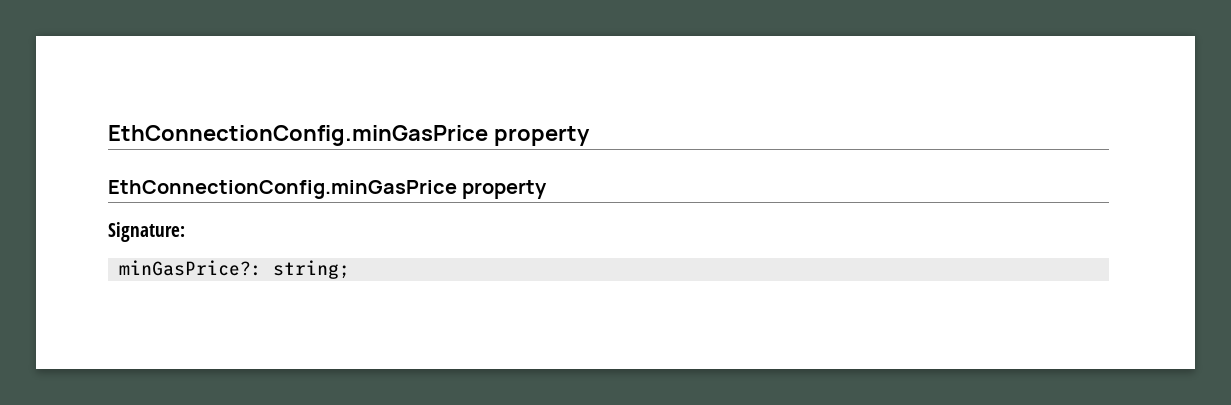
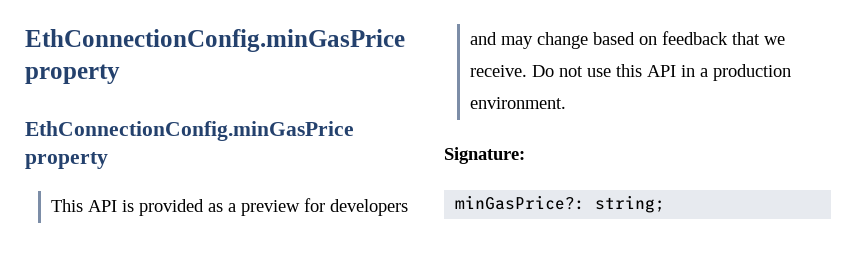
(548, 189) none -> [50,198,408,216] [469,31,785,49] [469,64,791,81] [469,97,566,109] // This API is provided as a preview for developers and may change based on feedback that we receive. Do not use this API in a production environment.

